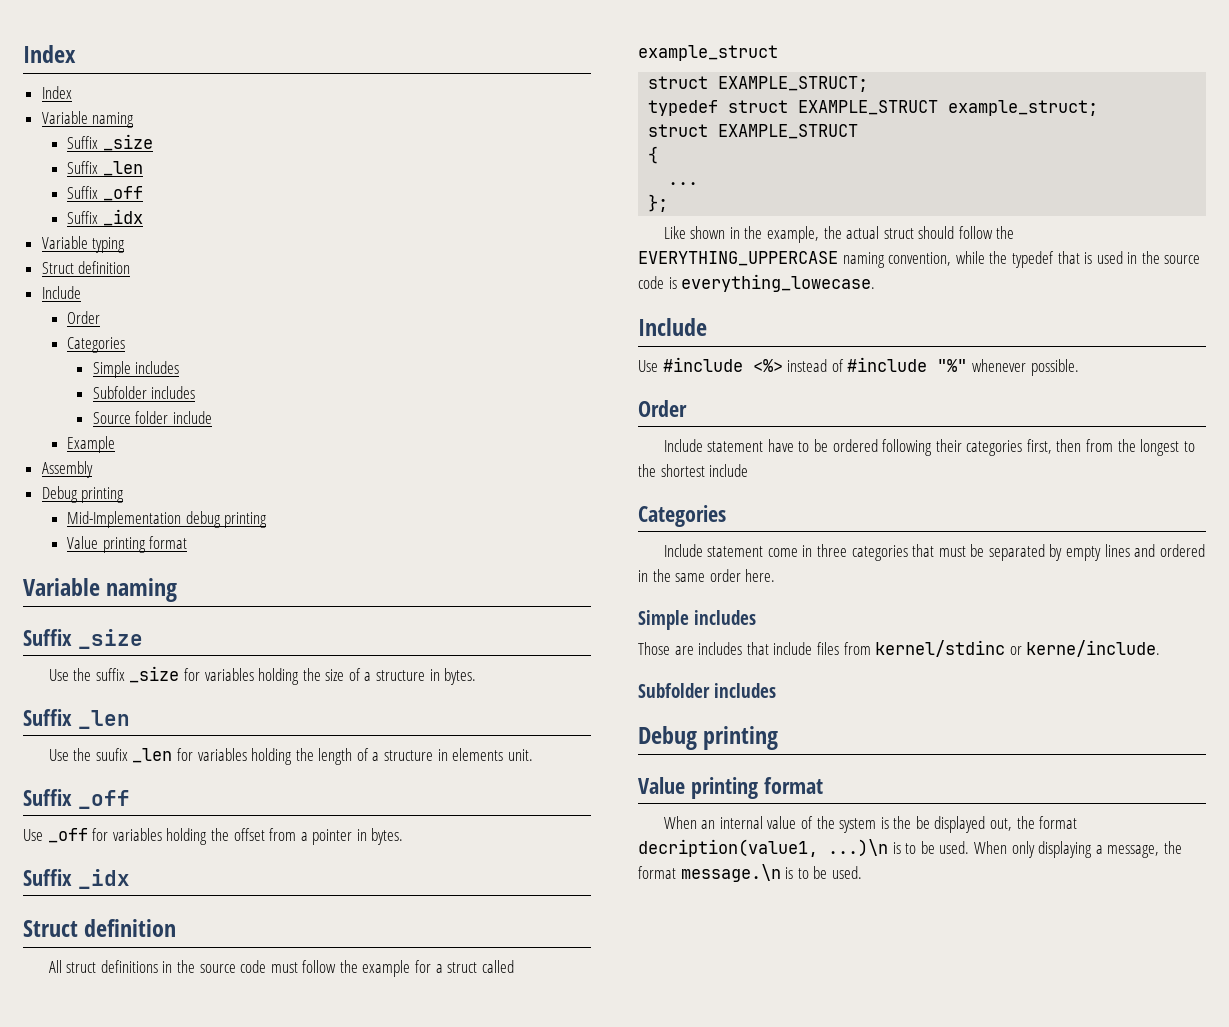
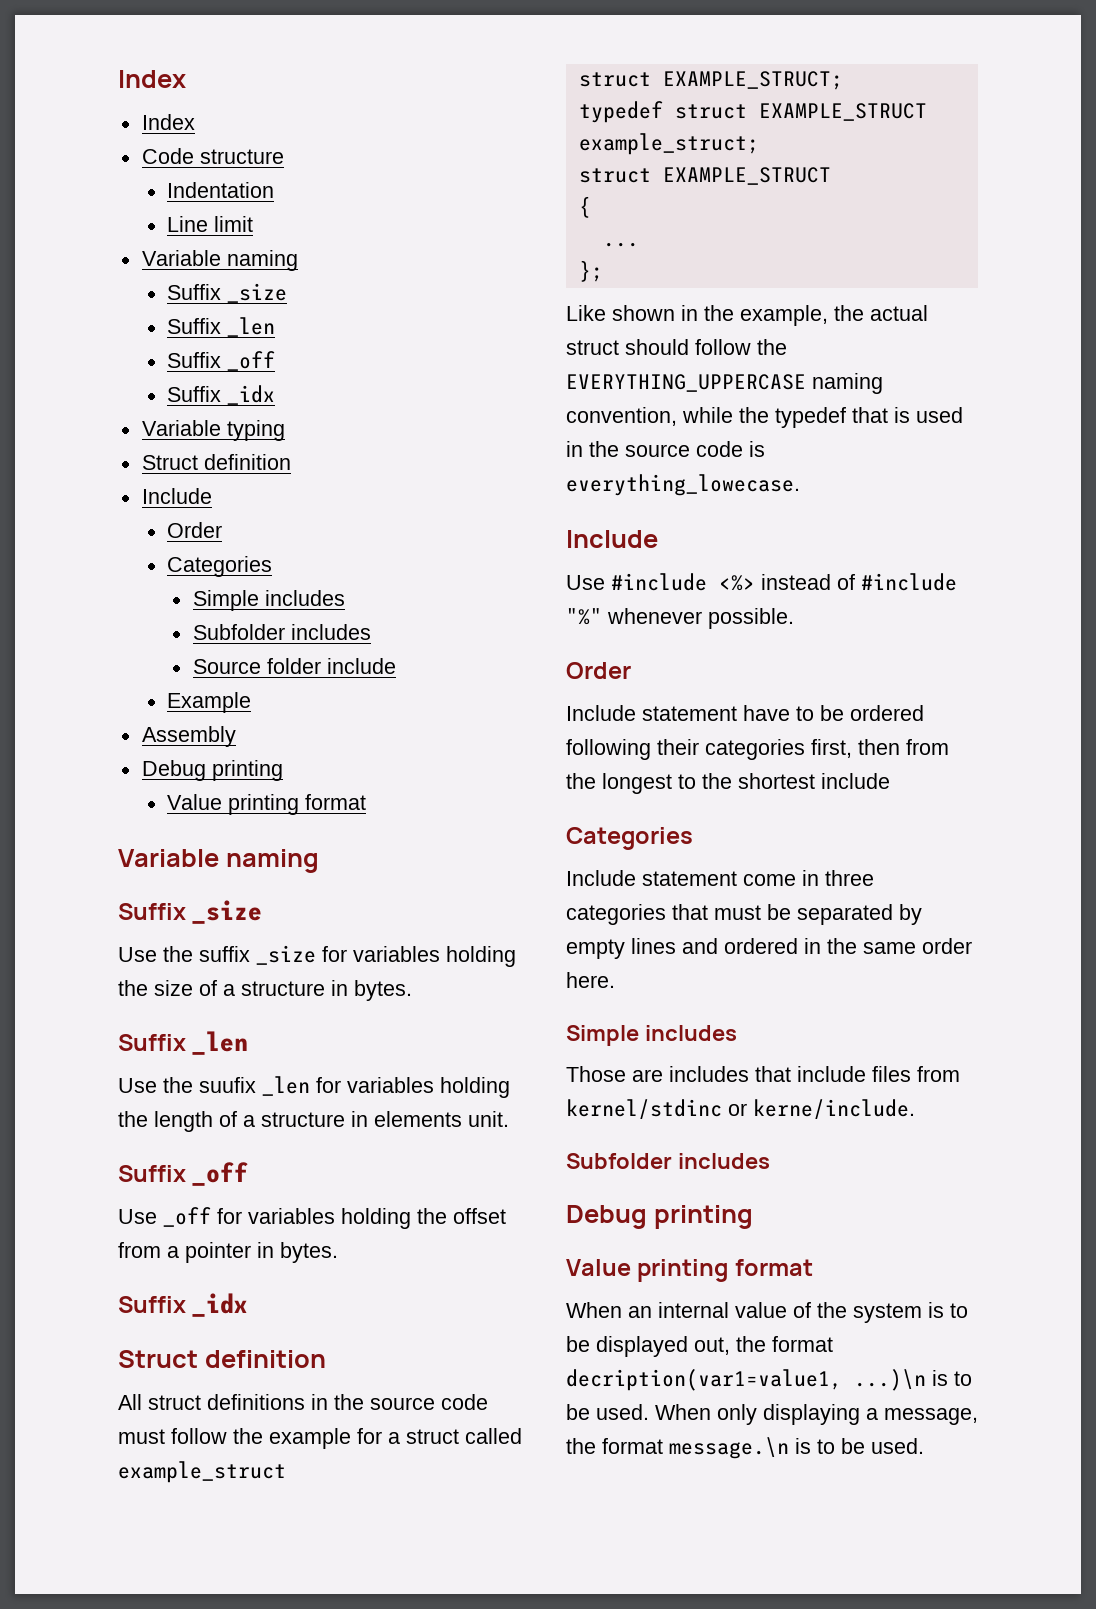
(72, 92) none -> [141,148,284,164] [167,182,275,198] [167,216,254,232] // Code structure // Indentation // Line limit
[67,511,268,528] // Mid-Implementation debug printing -> (283, 770) none
[893,816,912,829] the -> [950,1303,968,1318] to
[638,839,818,857] decription(value1, -> [566,1369,842,1391] decription(var1=value1,

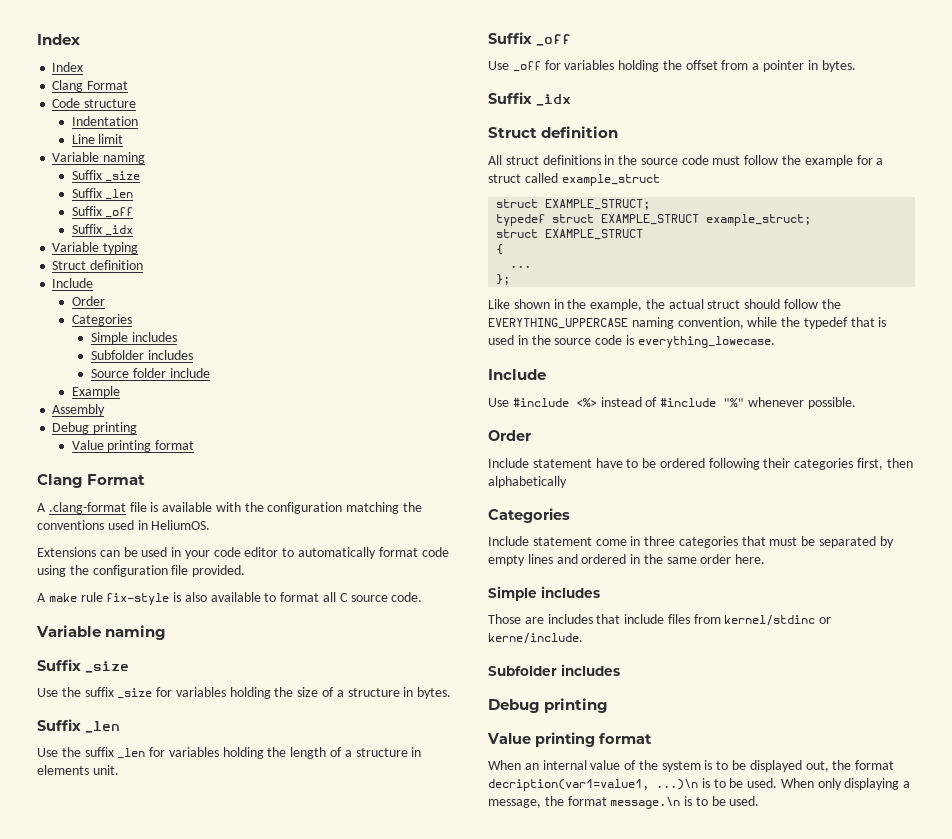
(195, 122) none -> [52,80,129,92] // Clang Format
(367, 802) none -> [37,474,146,488] [37,502,423,514] [37,520,211,530] [37,547,449,559] [37,565,246,577] [37,592,423,605] // Clang Format // A .clang-format file is available with the configuration matching the conventions used in HeliumOS. // Extensions can be used in your code editor to automatically format code using the configuration file provided. // A make rule fix-style is also available to format all C source code.
[199,1077,256,1093] suufix -> [84,747,114,757] suffix
[906,739,949,755] [566,773,890,794] from the longest to the shortest include -> [488,476,567,488] alphabetically

